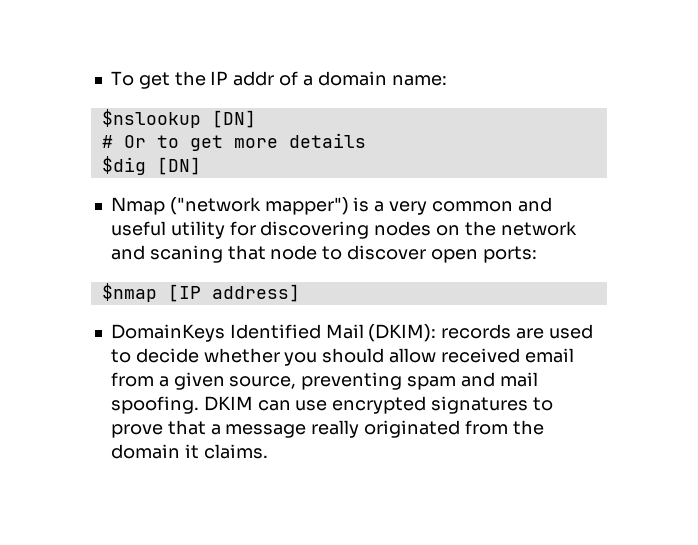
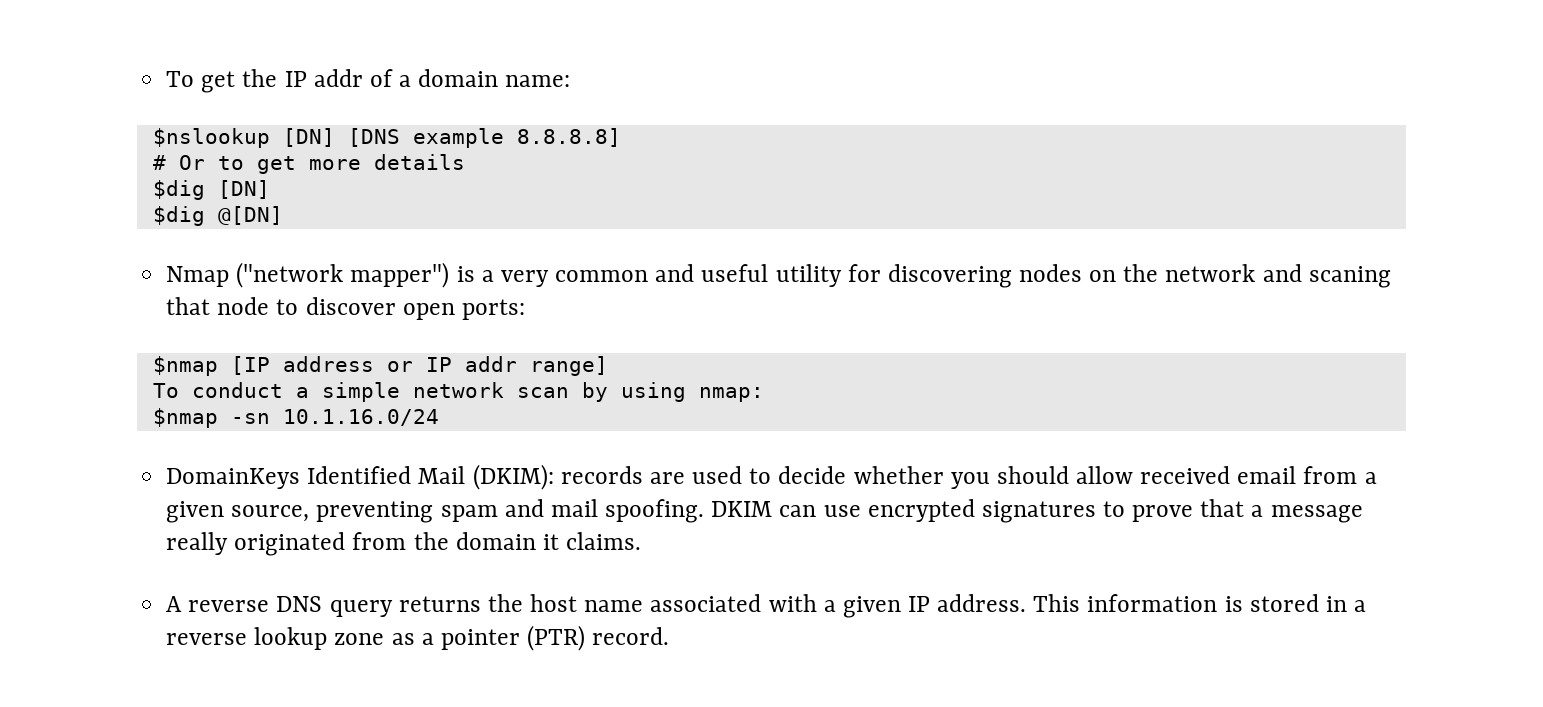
(256, 119) none -> [347,128,621,148] [DNS example 8.8.8.8]
(201, 166) none -> [152,206,283,226] // $dig @[DN]
[211,284,300,302] address] -> [282,356,608,376] [152,382,764,402] [152,408,439,428] address or IP addr range] // To conduct a simple network scan by using nmap: // $nmap -sn 10.1.16.0/24
(268, 451) none -> [166,594,1367,618] [166,625,670,651] // A reverse DNS query returns the host name associated with a given IP address. This information is stored in a reverse lookup zone as a pointer (PTR) record.

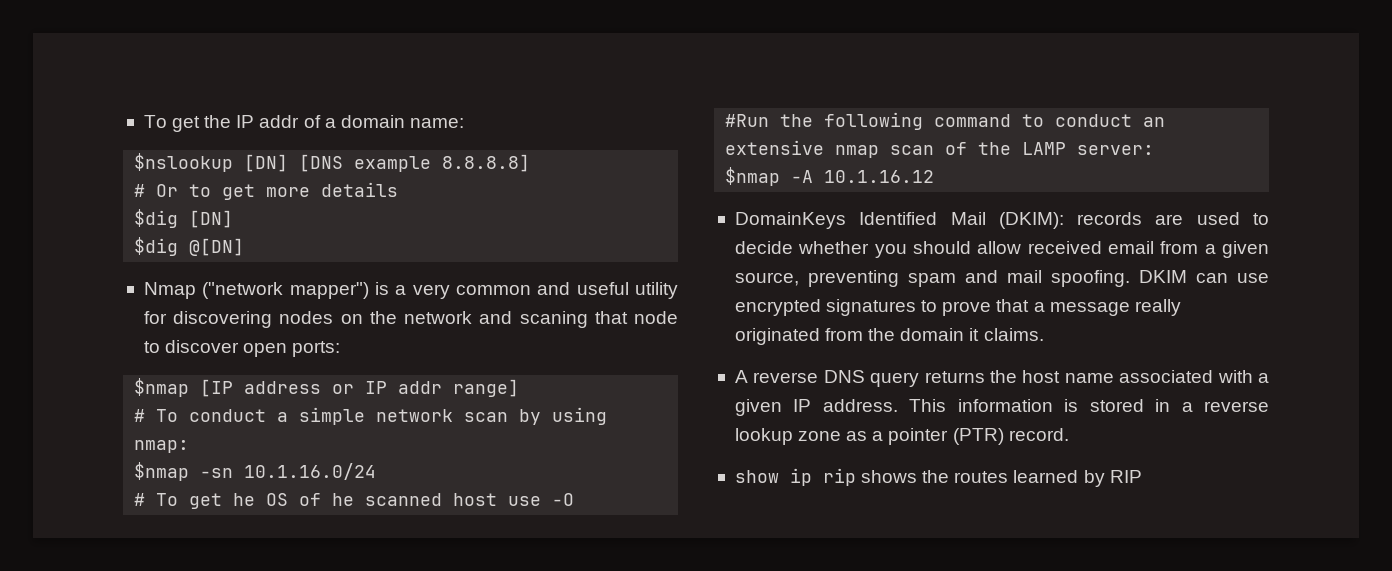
(608, 366) none -> [134,409,146,422] #
(439, 417) none -> [134,493,575,509] [725,112,1166,130] [725,140,1155,158] [725,167,935,186] // # To get he OS of he scanned host use -O // #Run the following command to conduct an extensive nmap scan of the LAMP server: // $nmap -A 10.1.16.12
(670, 636) none -> [734,468,1142,487] // show ip rip shows the routes learned by RIP

